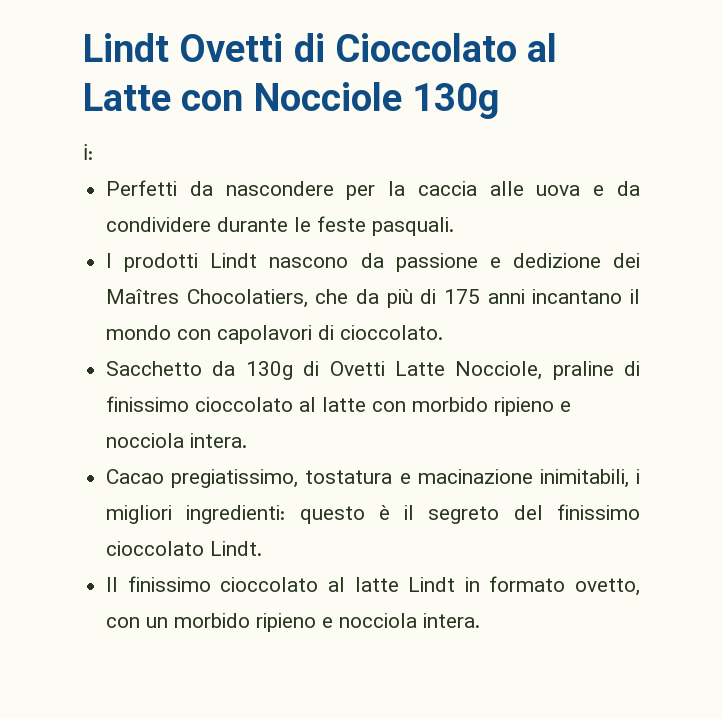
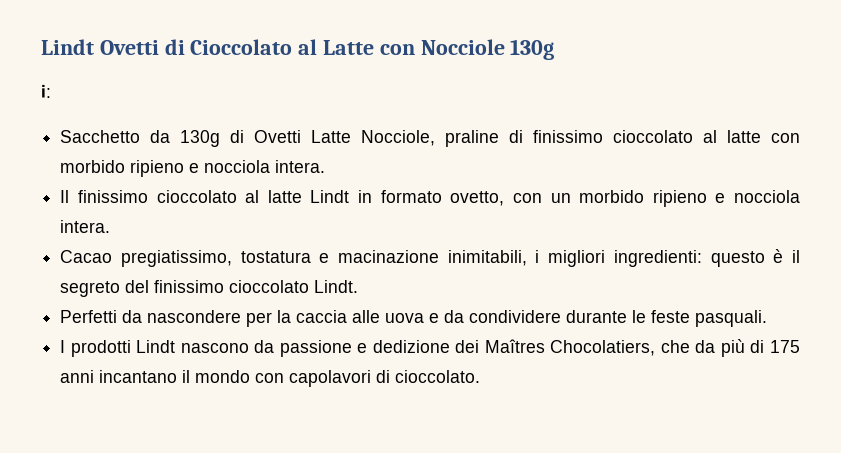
(93, 152) none -> [60,130,801,147] [60,160,326,177] [60,190,800,207] [60,220,111,233] [60,249,800,267] [60,280,359,297] // Sacchetto da 130g di Ovetti Latte Nocciole, praline di finissimo cioccolato al latte con morbido ripieno e nocciola intera. // Il finissimo cioccolato al latte Lindt in formato ovetto, con un morbido ripieno e nocciola intera. // Cacao pregiatissimo, tostatura e macinazione inimitabili, i migliori ingredienti: questo è il segreto del finissimo cioccolato Lindt.
[106,361,640,380] [106,396,572,416] [106,433,248,448] [106,469,640,488] [106,504,640,524] [106,541,263,556] [106,576,640,596] [106,613,481,632] // Sacchetto da 130g di Ovetti Latte Nocciole, praline di finissimo cioccolato al latte con morbido ripieno e nocciola intera. // Cacao pregiatissimo, tostatura e macinazione inimitabili, i migliori ingredienti: questo è il segreto del finissimo cioccolato Lindt. // Il finissimo cioccolato al latte Lindt in formato ovetto, con un morbido ripieno e nocciola intera. -> (481, 376) none

